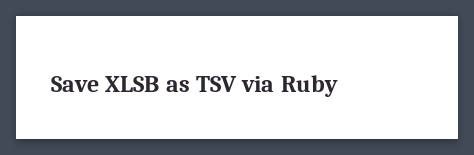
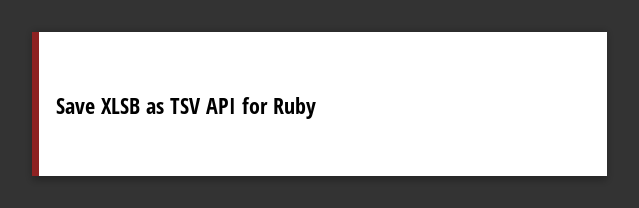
[241,76,275,92] via -> [205,97,268,114] API for

